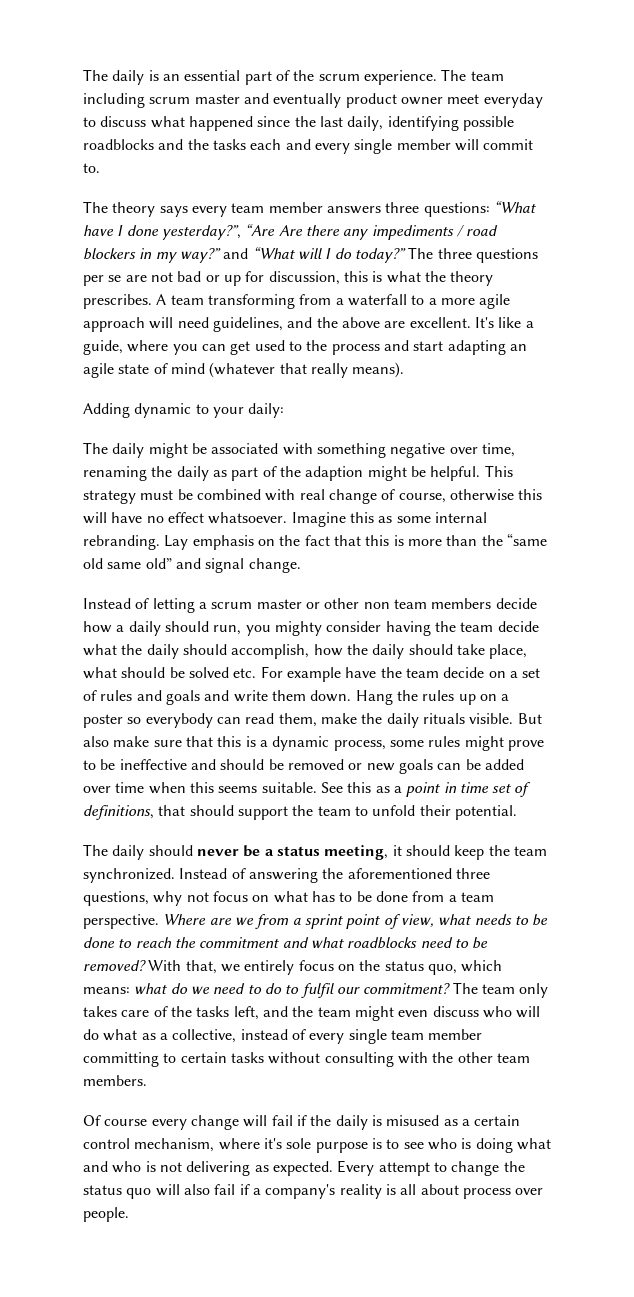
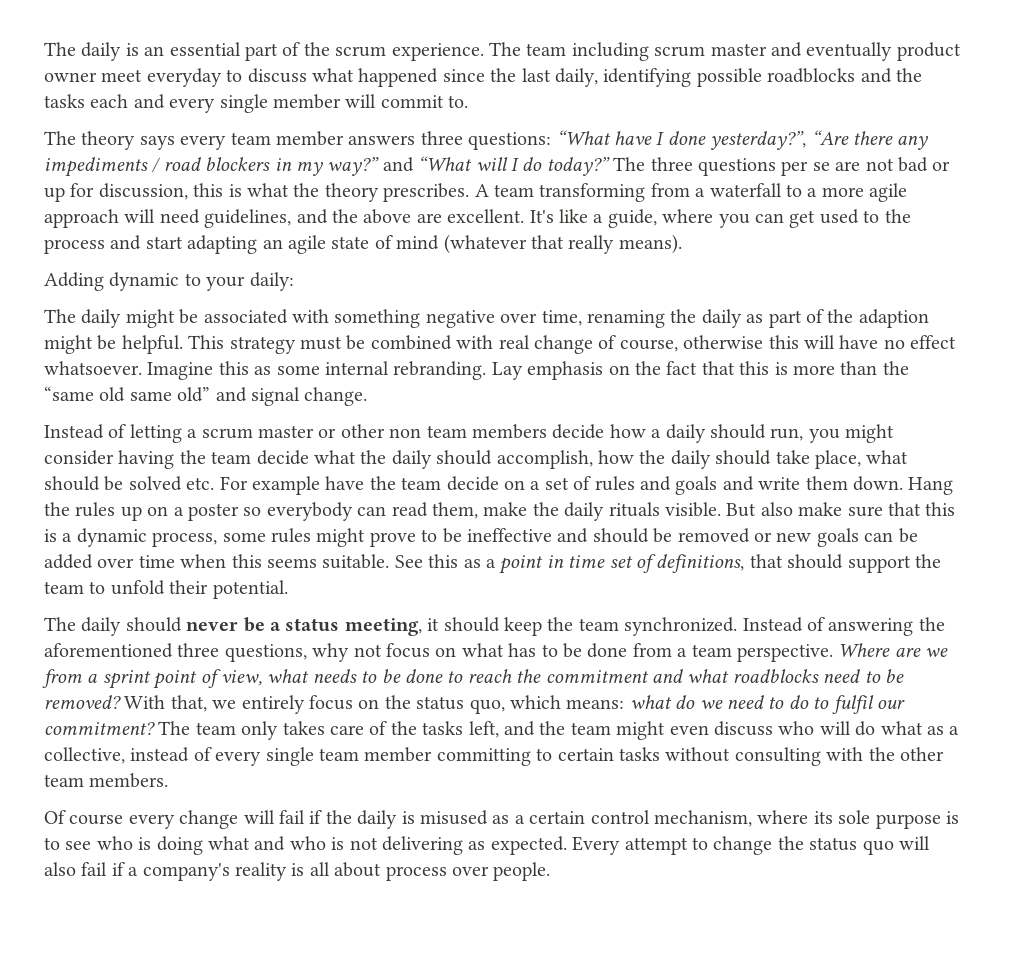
[278,225,303,236] Are -> (849, 137) none
[274,621,322,636] mighty -> [845,424,895,443] might
[263,1138,282,1149] it's -> [813,811,833,824] its

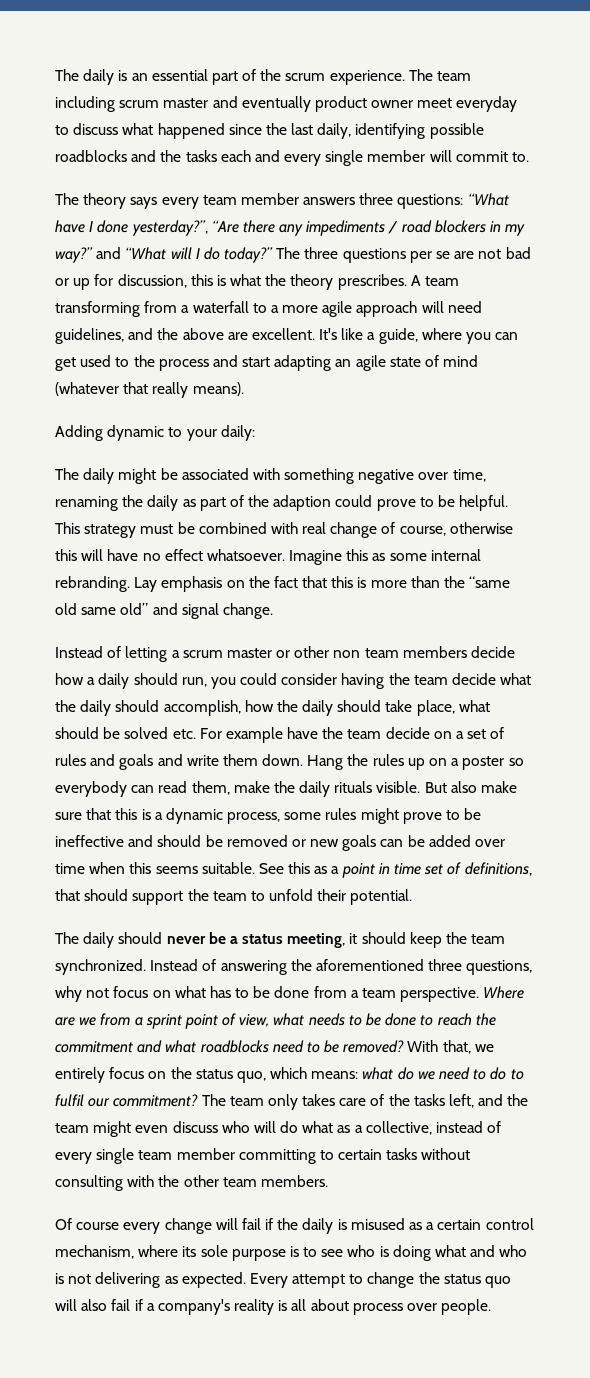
[44,335,93,354] might -> [335,495,434,511] could prove to
[845,424,895,443] might -> [240,673,278,685] could

